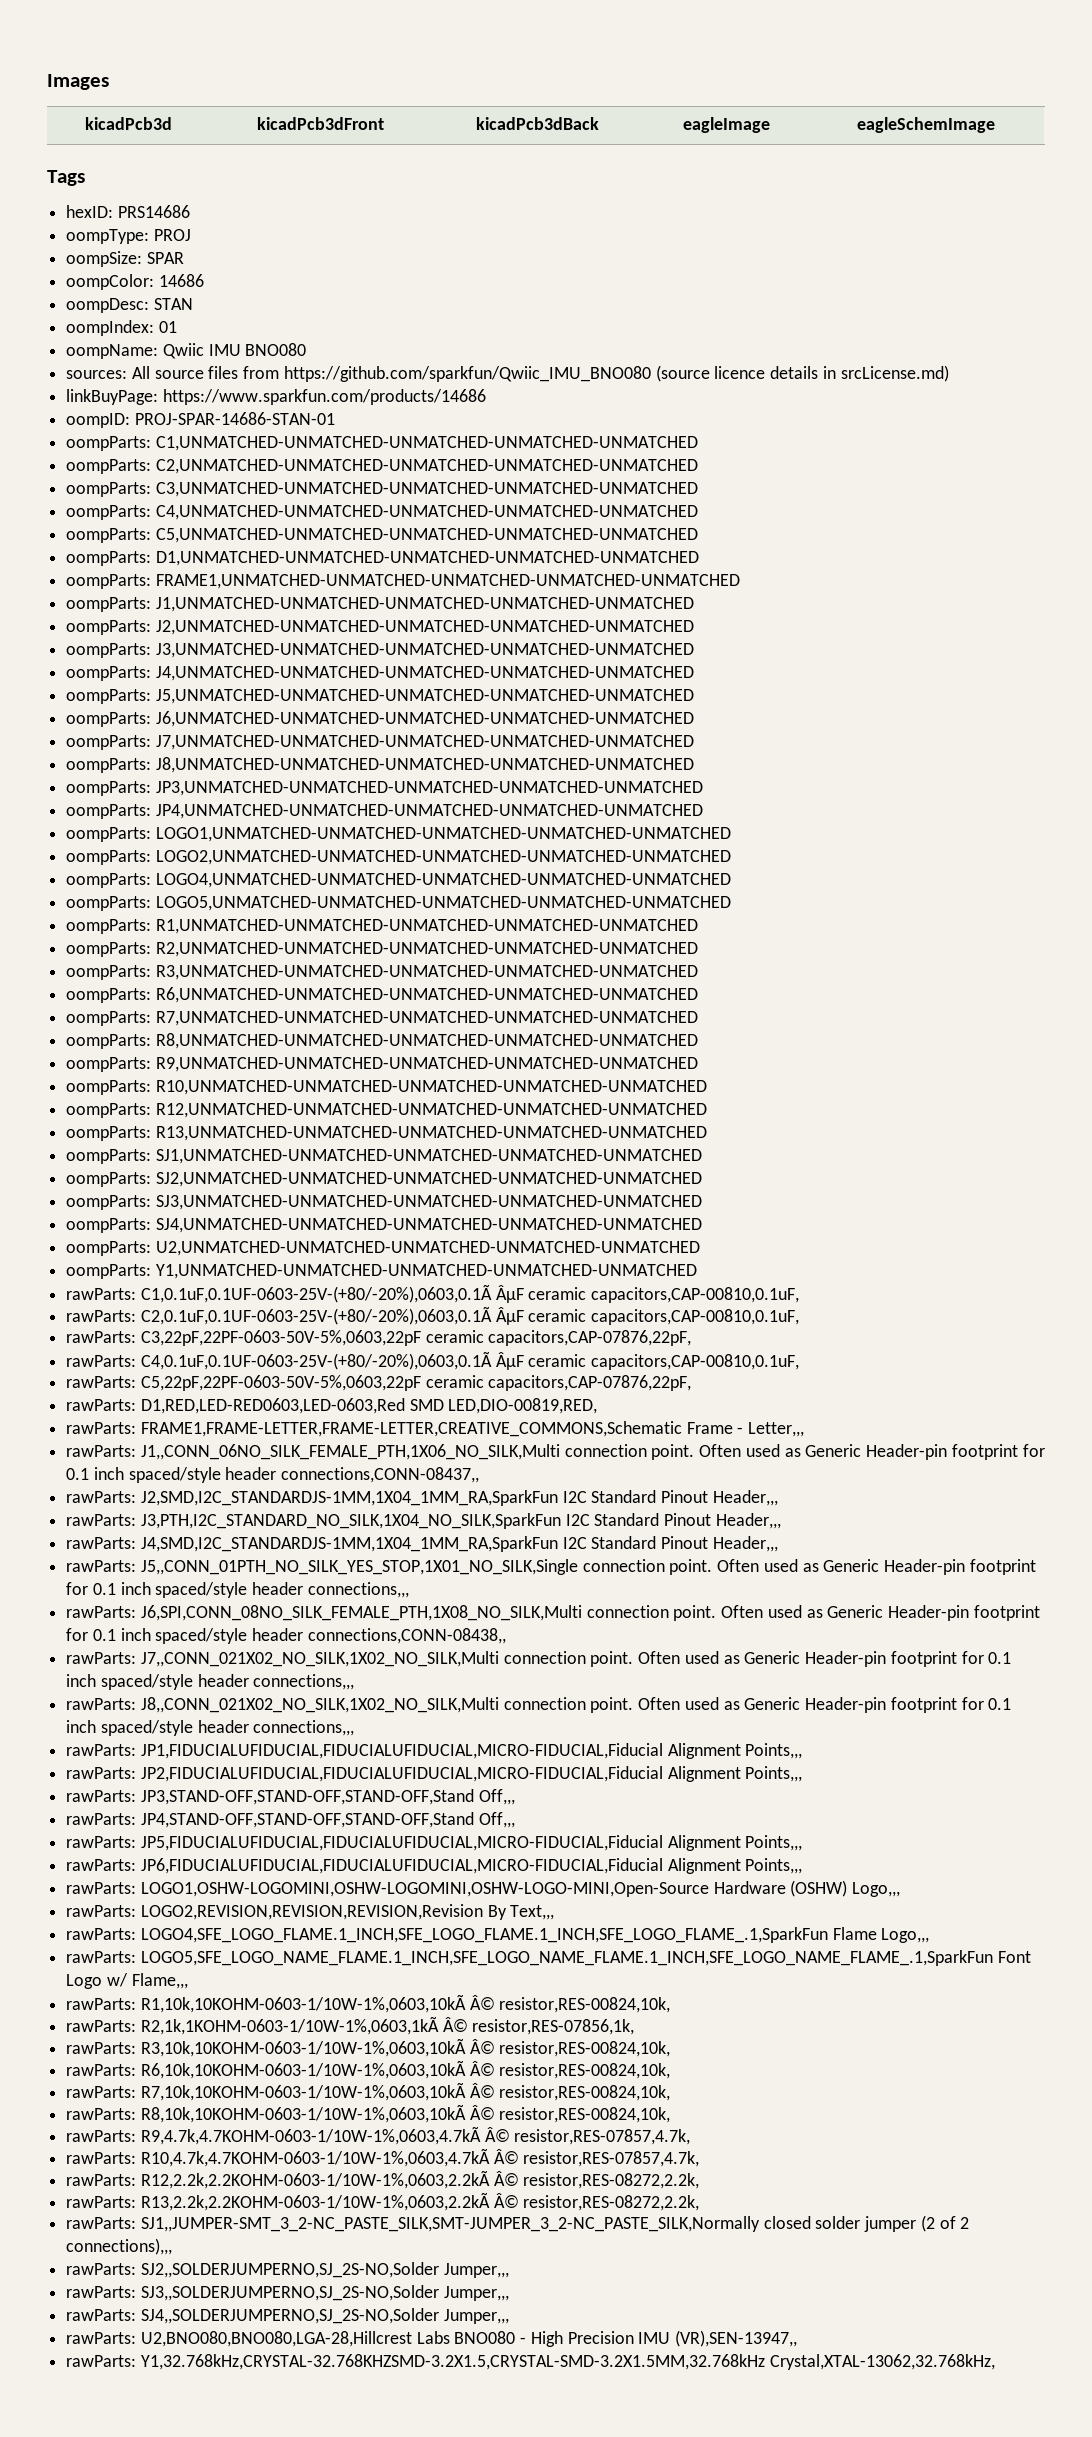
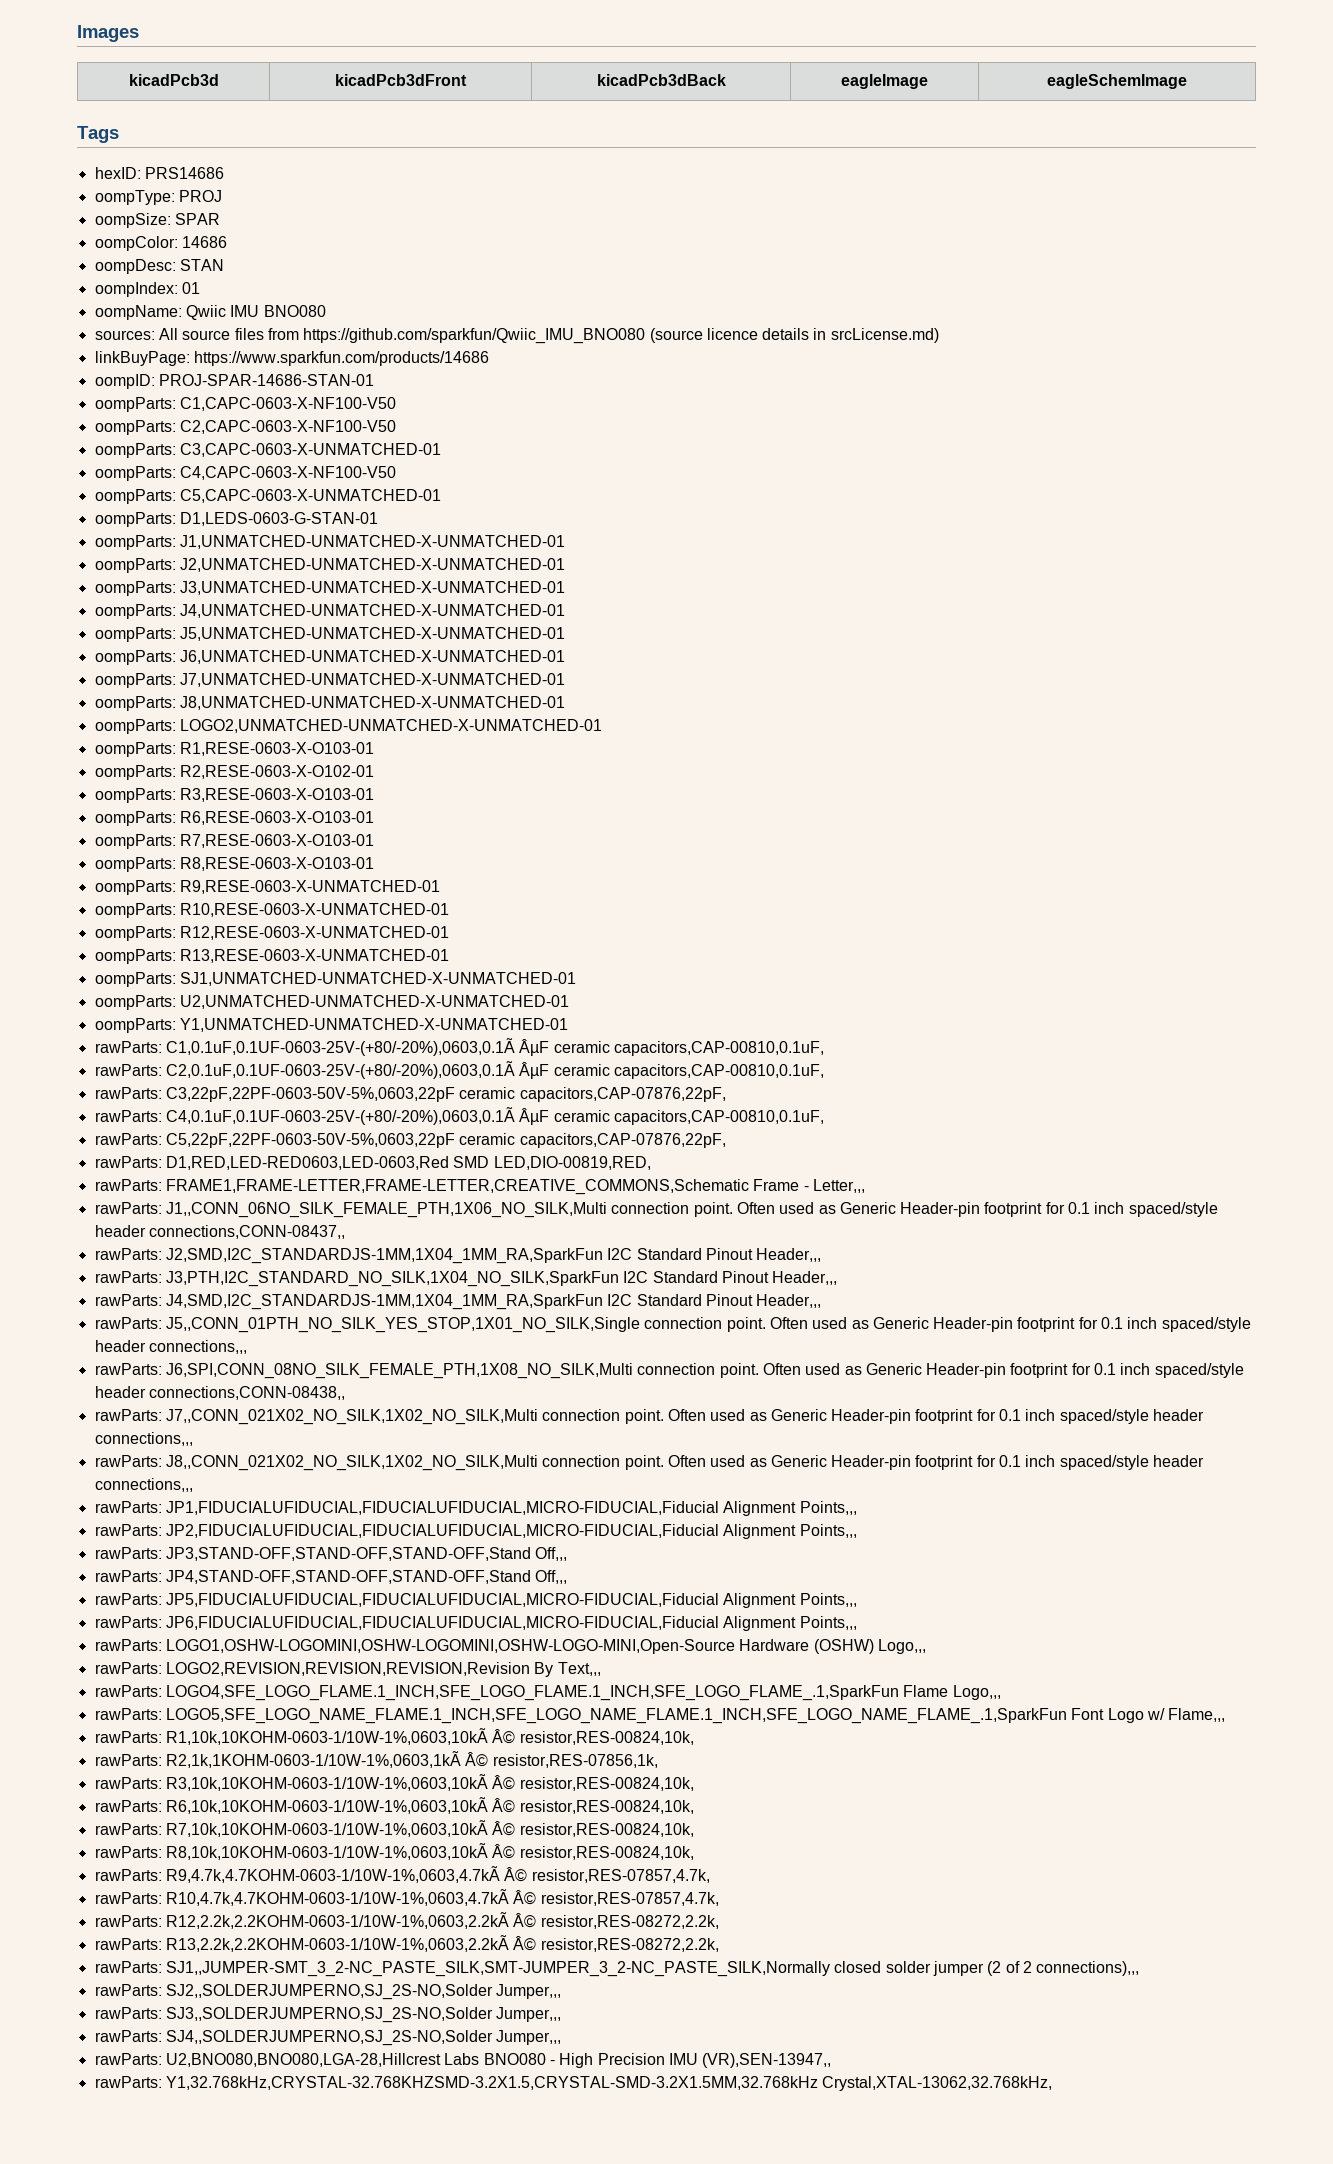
[155,436,698,451] [66,459,698,474] [66,482,698,497] [66,505,698,520] [66,528,698,543] [66,551,699,566] [66,574,740,589] [66,597,694,612] [66,620,694,635] [66,643,694,658] [66,666,694,681] [66,689,694,704] [66,711,694,727] [66,735,694,750] [66,757,694,773] [66,781,703,796] [66,804,703,819] [66,827,731,842] [66,850,731,865] [66,873,731,888] [66,896,731,911] [66,919,698,934] [66,942,698,957] [66,965,698,980] [66,987,698,1003] [66,1011,698,1026] [66,1033,698,1049] [66,1057,698,1072] [66,1080,707,1095] [66,1103,707,1118] [66,1126,707,1141] [66,1149,702,1164] [66,1172,702,1187] [66,1195,702,1210] [66,1218,702,1233] [66,1241,700,1256] [66,1264,697,1279] C1,UNMATCHED-UNMATCHED-UNMATCHED-UNMATCHED-UNMATCHED // oompParts: C2,UNMATCHED-UNMATCHED-UNMATCHED-UNMATCHED-UNMATCHED // oompParts: C3,UNMATCHED-UNMATCHED-UNMATCHED-UNMATCHED-UNMATCHED // oompParts: C4,UNMATCHED-UNMATCHED-UNMATCHED-UNMATCHED-UNMATCHED // oompParts: C5,UNMATCHED-UNMATCHED-UNMATCHED-UNMATCHED-UNMATCHED // oompParts: D1,UNMATCHED-UNMATCHED-UNMATCHED-UNMATCHED-UNMATCHED // oompParts: FRAME1,UNMATCHED-UNMATCHED-UNMATCHED-UNMATCHED-UNMATCHED // oompParts: J1,UNMATCHED-UNMATCHED-UNMATCHED-UNMATCHED-UNMATCHED // oompParts: J2,UNMATCHED-UNMATCHED-UNMATCHED-UNMATCHED-UNMATCHED // oompParts: J3,UNMATCHED-UNMATCHED-UNMATCHED-UNMATCHED-UNMATCHED // oompParts: J4,UNMATCHED-UNMATCHED-UNMATCHED-UNMATCHED-UNMATCHED // oompParts: J5,UNMATCHED-UNMATCHED-UNMATCHED-UNMATCHED-UNMATCHED // oompParts: J6,UNMATCHED-UNMATCHED-UNMATCHED-UNMATCHED-UNMATCHED // oompParts: J7,UNMATCHED-UNMATCHED-UNMATCHED-UNMATCHED-UNMATCHED // oompParts: J8,UNMATCHED-UNMATCHED-UNMATCHED-UNMATCHED-UNMATCHED // oompParts: JP3,UNMATCHED-UNMATCHED-UNMATCHED-UNMATCHED-UNMATCHED // oompParts: JP4,UNMATCHED-UNMATCHED-UNMATCHED-UNMATCHED-UNMATCHED // oompParts: LOGO1,UNMATCHED-UNMATCHED-UNMATCHED-UNMATCHED-UNMATCHED // oompParts: LOGO2,UNMATCHED-UNMATCHED-UNMATCHED-UNMATCHED-UNMATCHED // oompParts: LOGO4,UNMATCHED-UNMATCHED-UNMATCHED-UNMATCHED-UNMATCHED // oompParts: LOGO5,UNMATCHED-UNMATCHED-UNMATCHED-UNMATCHED-UNMATCHED // oompParts: R1,UNMATCHED-UNMATCHED-UNMATCHED-UNMATCHED-UNMATCHED // oompParts: R2,UNMATCHED-UNMATCHED-UNMATCHED-UNMATCHED-UNMATCHED // oompParts: R3,UNMATCHED-UNMATCHED-UNMATCHED-UNMATCHED-UNMATCHED // oompParts: R6,UNMATCHED-UNMATCHED-UNMATCHED-UNMATCHED-UNMATCHED // oompParts: R7,UNMATCHED-UNMATCHED-UNMATCHED-UNMATCHED-UNMATCHED // oompParts: R8,UNMATCHED-UNMATCHED-UNMATCHED-UNMATCHED-UNMATCHED // oompParts: R9,UNMATCHED-UNMATCHED-UNMATCHED-UNMATCHED-UNMATCHED // oompParts: R10,UNMATCHED-UNMATCHED-UNMATCHED-UNMATCHED-UNMATCHED // oompParts: R12,UNMATCHED-UNMATCHED-UNMATCHED-UNMATCHED-UNMATCHED // oompParts: R13,UNMATCHED-UNMATCHED-UNMATCHED-UNMATCHED-UNMATCHED // oompParts: SJ1,UNMATCHED-UNMATCHED-UNMATCHED-UNMATCHED-UNMATCHED // oompParts: SJ2,UNMATCHED-UNMATCHED-UNMATCHED-UNMATCHED-UNMATCHED // oompParts: SJ3,UNMATCHED-UNMATCHED-UNMATCHED-UNMATCHED-UNMATCHED // oompParts: SJ4,UNMATCHED-UNMATCHED-UNMATCHED-UNMATCHED-UNMATCHED // oompParts: U2,UNMATCHED-UNMATCHED-UNMATCHED-UNMATCHED-UNMATCHED // oompParts: Y1,UNMATCHED-UNMATCHED-UNMATCHED-UNMATCHED-UNMATCHED -> [179,397,396,411] [94,420,396,435] [94,443,441,458] [94,466,396,481] [94,489,441,504] [94,512,378,527] [94,535,565,550] [94,558,565,573] [94,581,565,596] [94,604,565,619] [94,627,565,642] [94,650,565,665] [94,673,565,688] [94,696,565,711] [94,719,602,734] [94,742,374,757] [94,765,374,780] [94,788,374,803] [94,811,374,826] [94,834,374,849] [94,857,374,872] [94,880,440,895] [94,903,449,918] [94,926,449,941] [94,949,449,964] [94,972,576,987] [94,995,569,1010] [94,1018,568,1033] C1,CAPC-0603-X-NF100-V50 // oompParts: C2,CAPC-0603-X-NF100-V50 // oompParts: C3,CAPC-0603-X-UNMATCHED-01 // oompParts: C4,CAPC-0603-X-NF100-V50 // oompParts: C5,CAPC-0603-X-UNMATCHED-01 // oompParts: D1,LEDS-0603-G-STAN-01 // oompParts: J1,UNMATCHED-UNMATCHED-X-UNMATCHED-01 // oompParts: J2,UNMATCHED-UNMATCHED-X-UNMATCHED-01 // oompParts: J3,UNMATCHED-UNMATCHED-X-UNMATCHED-01 // oompParts: J4,UNMATCHED-UNMATCHED-X-UNMATCHED-01 // oompParts: J5,UNMATCHED-UNMATCHED-X-UNMATCHED-01 // oompParts: J6,UNMATCHED-UNMATCHED-X-UNMATCHED-01 // oompParts: J7,UNMATCHED-UNMATCHED-X-UNMATCHED-01 // oompParts: J8,UNMATCHED-UNMATCHED-X-UNMATCHED-01 // oompParts: LOGO2,UNMATCHED-UNMATCHED-X-UNMATCHED-01 // oompParts: R1,RESE-0603-X-O103-01 // oompParts: R2,RESE-0603-X-O102-01 // oompParts: R3,RESE-0603-X-O103-01 // oompParts: R6,RESE-0603-X-O103-01 // oompParts: R7,RESE-0603-X-O103-01 // oompParts: R8,RESE-0603-X-O103-01 // oompParts: R9,RESE-0603-X-UNMATCHED-01 // oompParts: R10,RESE-0603-X-UNMATCHED-01 // oompParts: R12,RESE-0603-X-UNMATCHED-01 // oompParts: R13,RESE-0603-X-UNMATCHED-01 // oompParts: SJ1,UNMATCHED-UNMATCHED-X-UNMATCHED-01 // oompParts: U2,UNMATCHED-UNMATCHED-X-UNMATCHED-01 // oompParts: Y1,UNMATCHED-UNMATCHED-X-UNMATCHED-01

